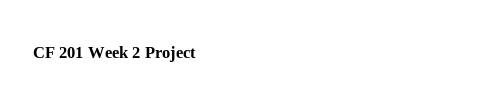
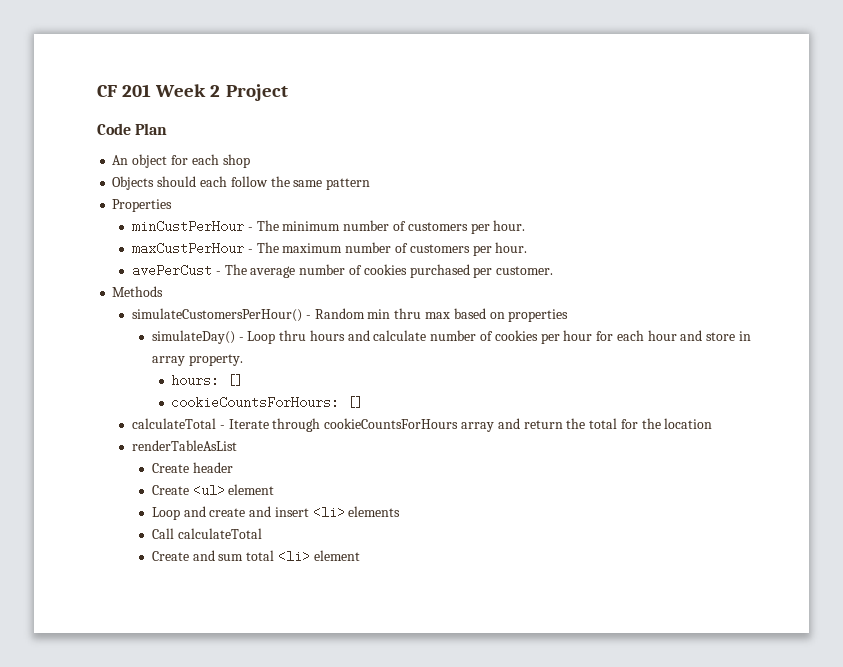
(196, 54) none -> [97,123,168,135] [112,154,250,168] [112,176,371,190] [112,199,173,212] [132,220,526,234] [132,242,528,256] [132,264,554,278] [112,286,164,297] [132,308,569,322] [151,330,752,344] [151,354,243,366] [171,374,244,387] [171,396,364,409] [132,418,713,432] [132,440,238,451] [151,462,233,473] [151,484,275,497] [151,506,401,520] [151,528,262,539] [151,550,360,563] // Code Plan // An object for each shop // Objects should each follow the same pattern // Properties // minCustPerHour - The minimum number of customers per hour. // maxCustPerHour - The maximum number of customers per hour. // avePerCust - The average number of cookies purchased per customer. // Methods // simulateCustomersPerHour() - Random min thru max based on properties // simulateDay() - Loop thru hours and calculate number of cookies per hour for each hour and store in array property. // hours: [] // cookieCountsForHours: [] // calculateTotal - Iterate through cookieCountsForHours array and return the total for the location // renderTableAsList // Create header // Create <ul> element // Loop and create and insert <li> elements // Call calculateTotal // Create and sum total <li> element

